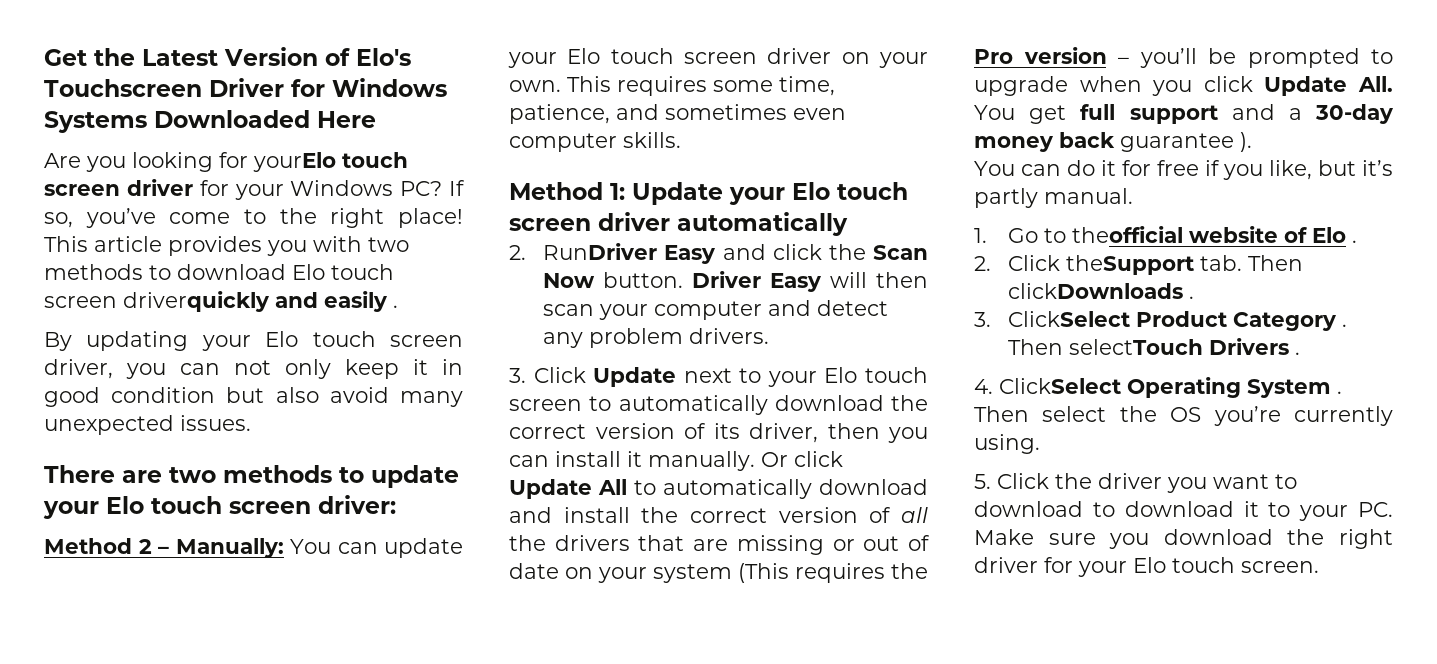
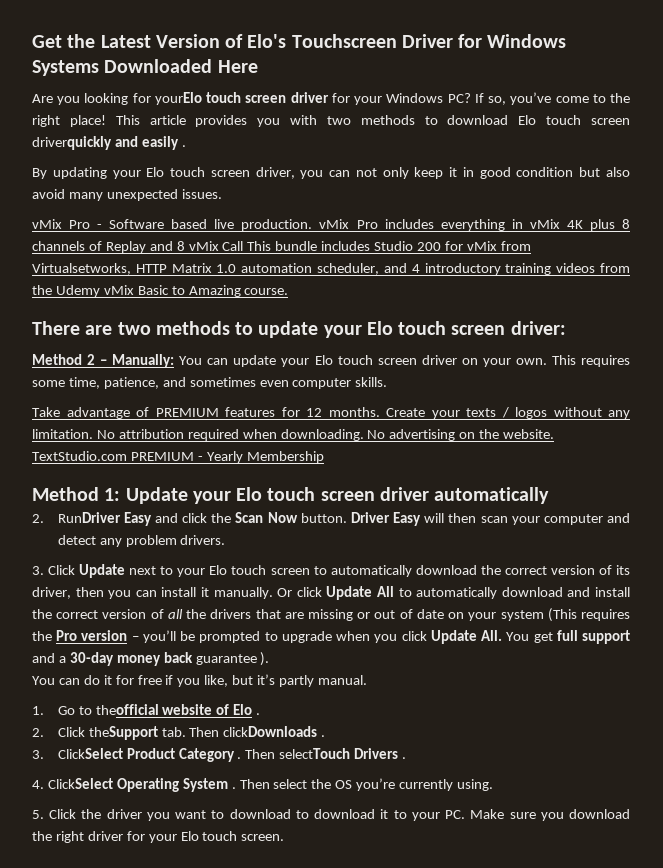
(251, 423) none -> [32,219,631,231] [32,241,531,253] [32,263,630,275] [32,285,289,297] // vMix Pro - Software based live production. vMix Pro includes everything in vMix 4K plus 8 channels of Replay and 8 vMix Call This bundle includes Studio 200 for vMix from Virtualsetworks, HTTP Matrix 1.0 automation scheduler, and 4 introductory training videos from the Udemy vMix Basic to Amazing course.
(681, 140) none -> [32,407,630,419] [32,429,555,441] [32,451,324,463] // Take advantage of PREMIUM features for 12 months. Create your texts / logos without any limitation. No attribution required when downloading. No advertising on the website. TextStudio.com PREMIUM - Yearly Membership

